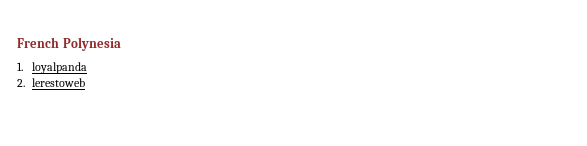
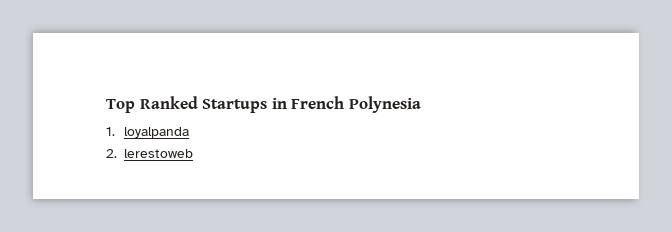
(17, 42) none -> [106,96,287,113] Top Ranked Startups in

